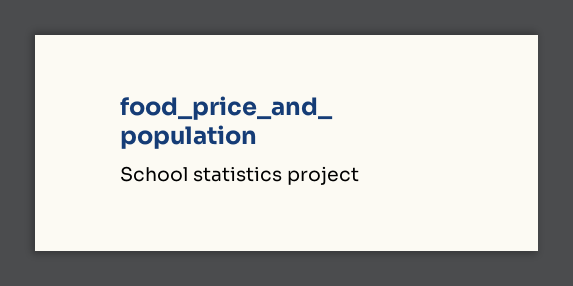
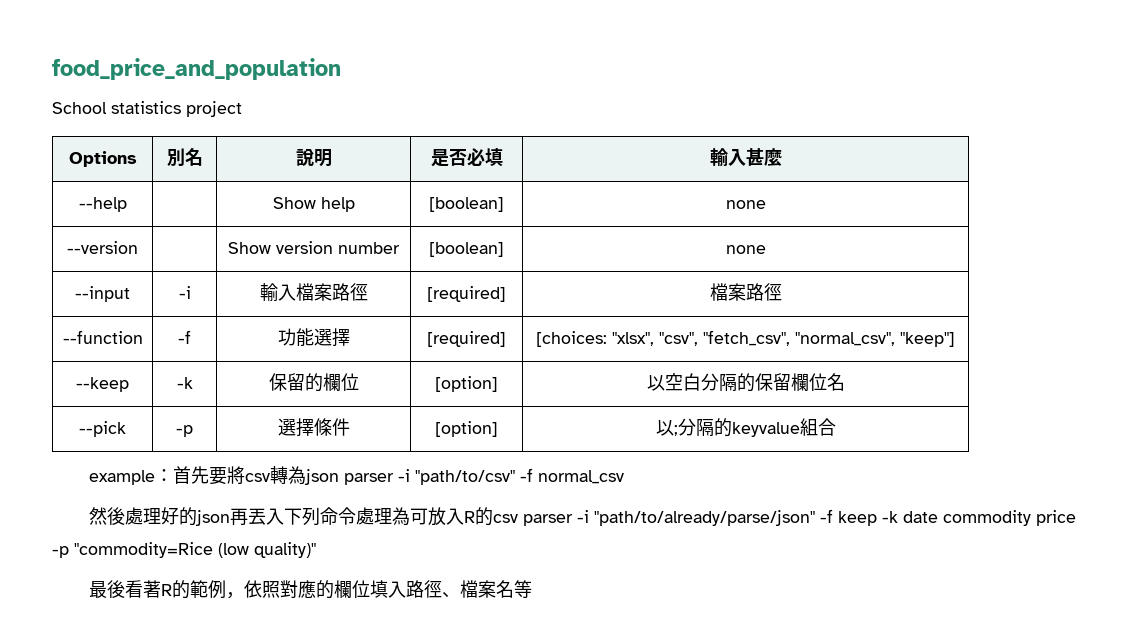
(360, 175) none -> [68,151,137,167] [166,148,203,167] [295,149,332,167] [430,148,503,167] [709,148,782,166] [78,197,127,212] [272,197,355,212] [429,197,504,212] [725,200,766,209] [67,241,138,254] [228,241,400,254] [429,242,504,257] [725,245,766,254] [75,286,130,302] [178,286,191,299] [259,283,368,301] [427,286,506,302] [709,283,782,301] [62,330,143,344] [178,330,191,344] [277,328,350,347] [427,331,506,347] [536,330,955,347] [76,377,129,392] [176,377,193,389] [268,373,359,392] [435,376,498,392] [646,373,845,392] [79,421,126,437] [176,425,193,437] [277,418,350,437] [435,421,498,437] [655,418,836,437] [89,466,625,485] [89,507,1077,526] [52,542,316,558] [89,580,533,599] // Options | 別名 | 說明 | 是否必填 | 輸入甚麼 // --help | | Show help | [boolean] | none // --version | | Show version number | [boolean] | none // --input | -i | 輸入檔案路徑 | [required] | 檔案路徑 // --function | -f | 功能選擇 | [required] | [choices: "xlsx", "csv", "fetch_csv", "normal_csv", "keep"] // --keep | -k | 保留的欄位 | [option] | 以空白分隔的保留欄位名 // --pick | -p | 選擇條件 | [option] | 以;分隔的keyvalue組合 // example：首先要將csv轉為json parser -i "path/to/csv" -f normal_csv // 然後處理好的json再丟入下列命令處理為可放入R的csv parser -i "path/to/already/parse/json" -f keep -k date commodity price -p "commodity=Rice (low quality)" // 最後看著R的範例，依照對應的欄位填入路徑、檔案名等

